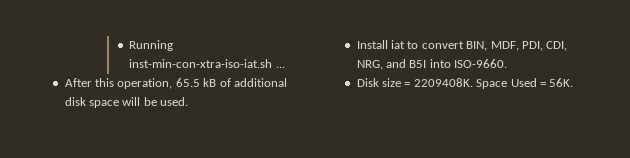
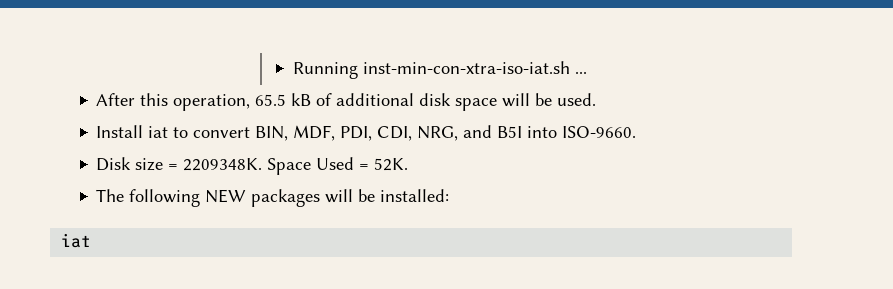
[413,78,473,87] 2209408K. -> [183,158,263,171] 2209348K.
[549,78,574,87] 56K. -> [374,158,409,171] [96,189,450,207] [61,233,92,248] 52K. // The following NEW packages will be installed: // iat

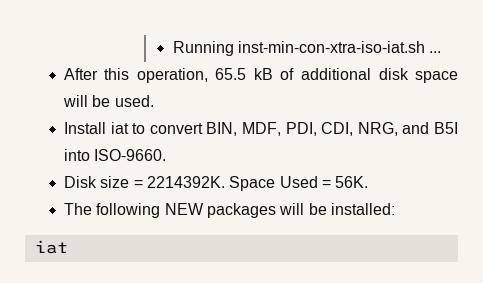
[183,158,263,171] 2209348K. -> [146,176,225,188] 2214392K.
[374,158,409,171] 52K. -> [335,176,369,188] 56K.

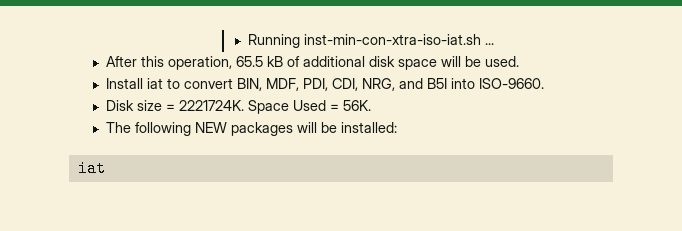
[146,176,225,188] 2214392K. -> [179,100,245,111] 2221724K.

